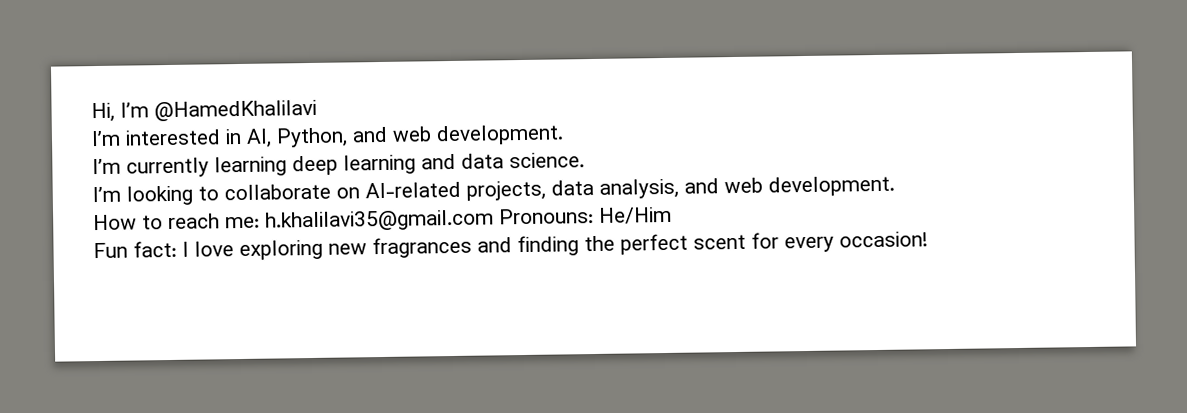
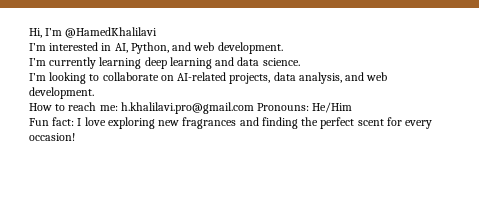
[265,209,494,232] h.khalilavi35@gmail.com -> [120,102,254,114] h.khalilavi.pro@gmail.com

